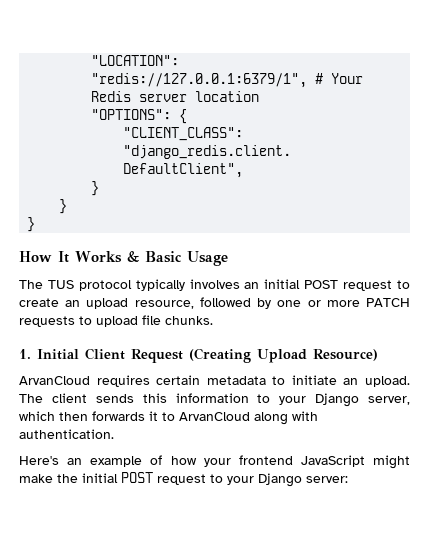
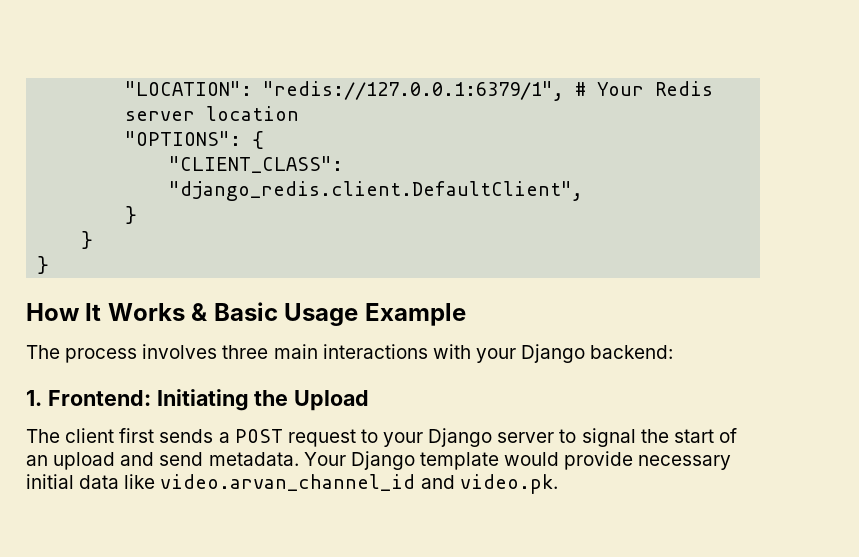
[19,279,411,291] [19,297,411,309] [19,315,213,327] [19,348,378,363] [19,375,410,387] [19,393,410,407] [19,411,318,425] [19,429,114,439] [19,455,410,469] [19,473,118,483] // The TUS protocol typically involves an initial POST request to create an upload resource, followed by one or more PATCH requests to upload file chunks. // 1. Initial Client Request (Creating Upload Resource) // ArvanCloud requires certain metadata to initiate an upload. The client sends this information to your Django server, which then forwards it to ArvanCloud along with authentication. // Here's an example of how your frontend JavaScript might make the initial -> [364,303,466,326] [26,344,674,363] [26,389,370,411] [26,428,230,443] Example // The process involves three main interactions with your Django backend: // 1. Frontend: Initiating the Upload // The client first sends a
[306,476,348,483] server: -> [497,428,737,447] [26,451,732,470] [26,474,558,494] server to signal the start of an upload and send metadata. Your Django template would provide necessary initial data like video.arvan_channel_id and video.pk.

